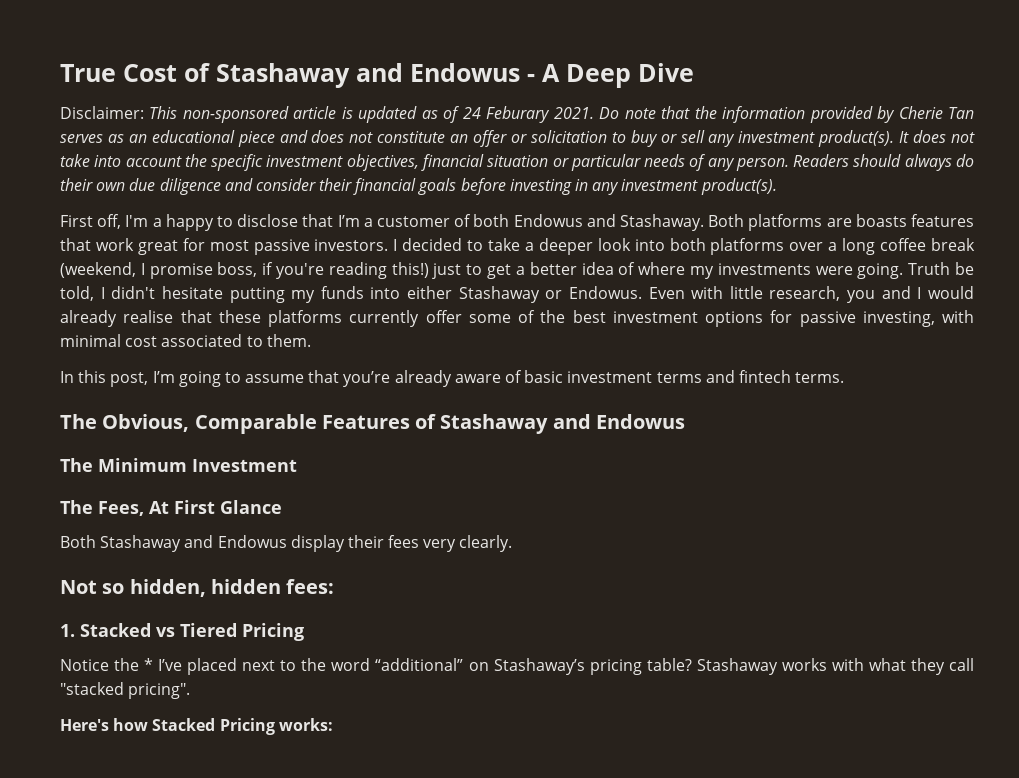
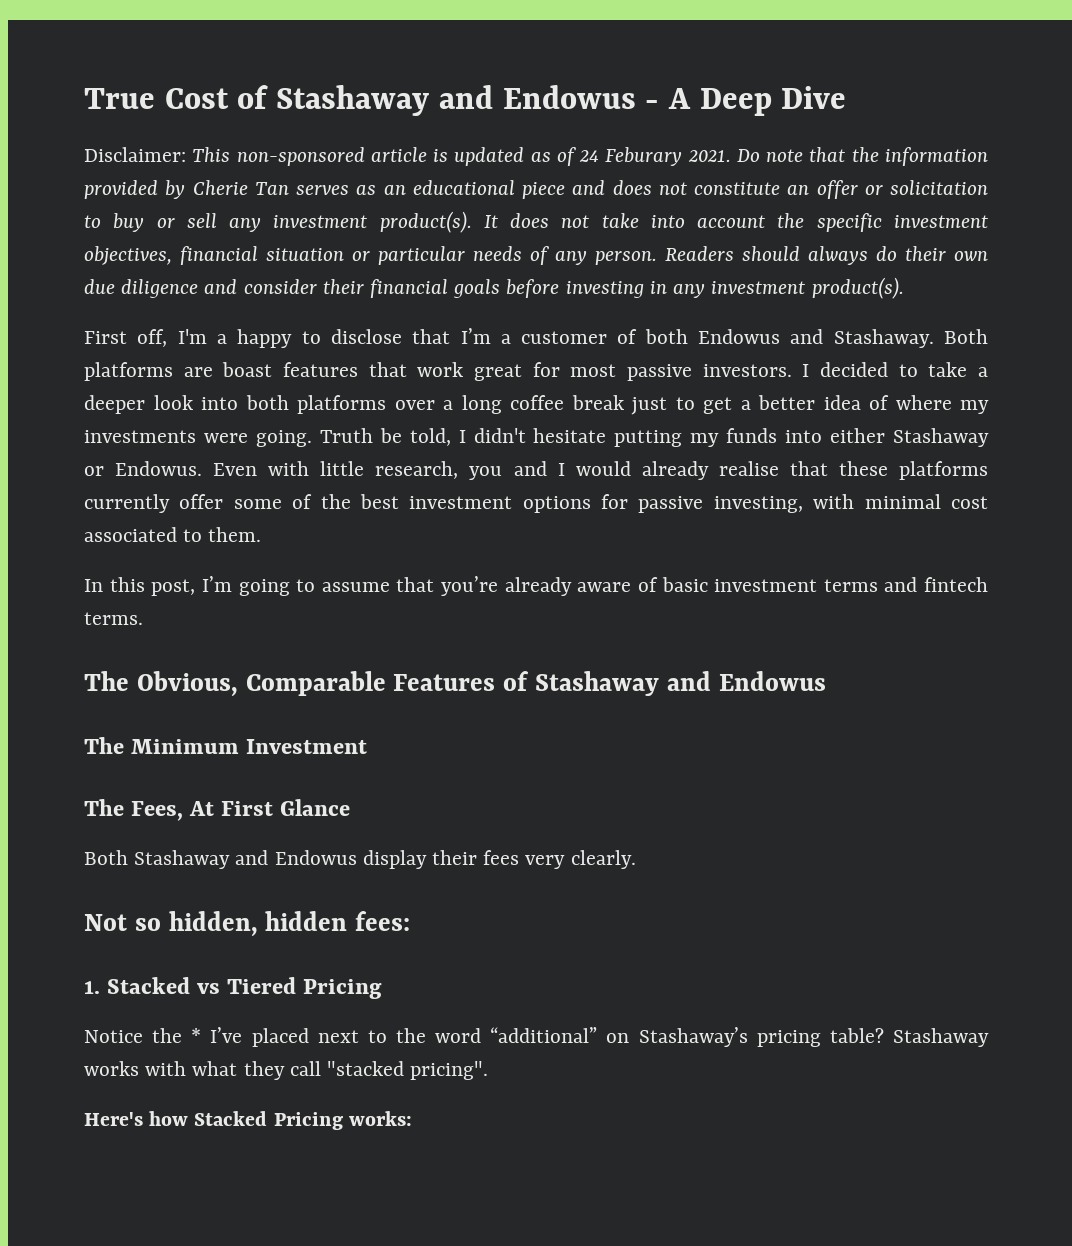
[855,214,907,227] boasts -> [222,362,273,377] boast
[60,262,429,279] (weekend, I promise boss, if you're reading this!) -> (624, 402) none

